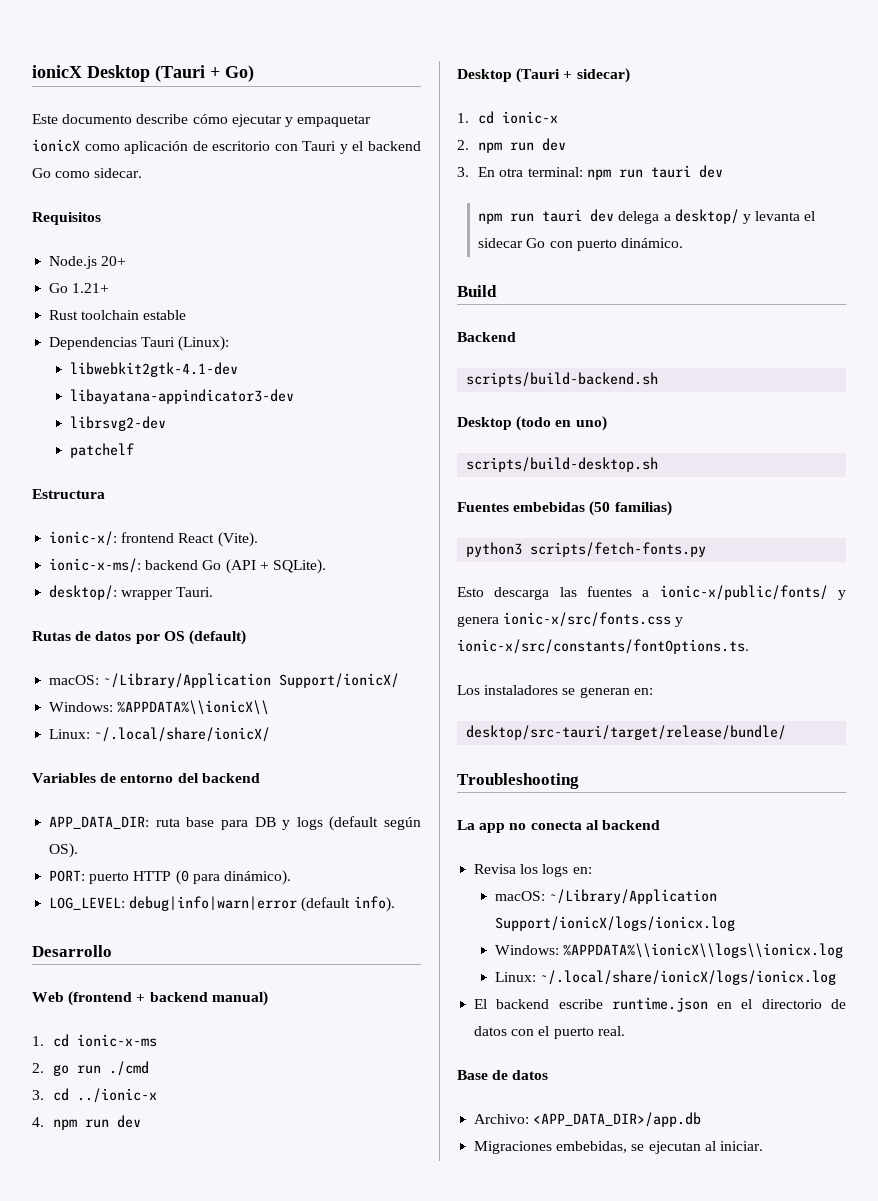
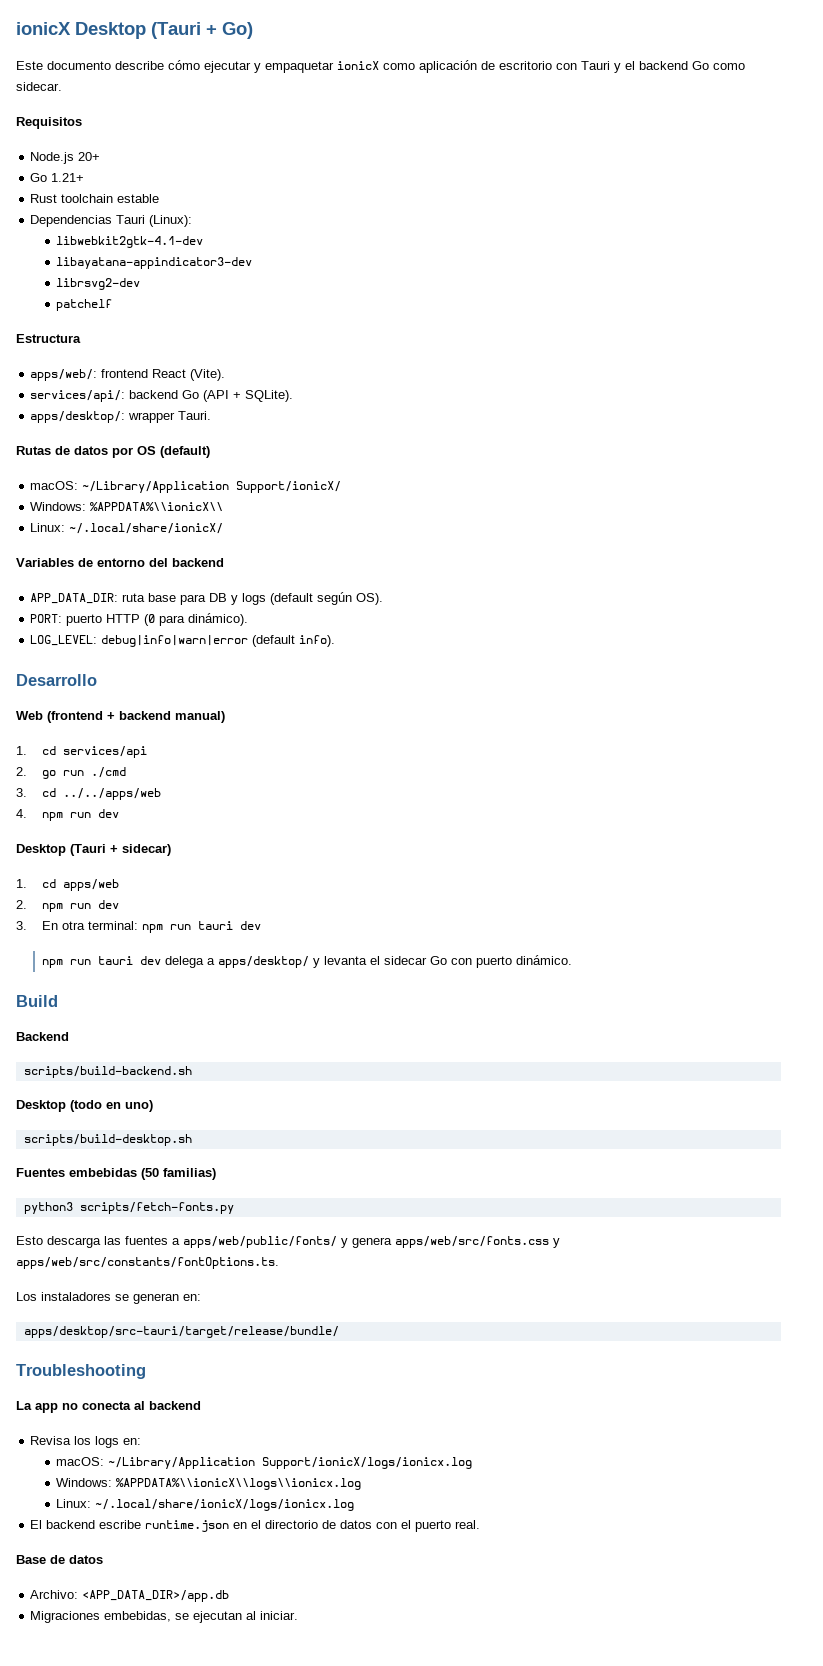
[49,531,118,546] ionic-x/: -> [30,369,98,381] apps/web/:
[49,558,142,573] ionic-x-ms/: -> [30,390,126,402] services/api/:
[49,585,118,600] desktop/: -> [30,411,126,423] apps/desktop/:
[77,1034,158,1047] ionic-x-ms -> [62,746,147,758] services/api
[77,1088,158,1103] ../ionic-x -> [62,788,161,800] ../../apps/web
[502,111,559,124] ionic-x -> [62,879,119,891] apps/web
[674,209,739,224] desktop/ -> [217,956,309,968] apps/desktop/
[659,585,828,600] ionic-x/public/fonts/ -> [183,1236,337,1248] apps/web/public/fonts/
[503,612,684,627] [457,639,749,654] ionic-x/src/fonts.css y ionic-x/src/constants/fontOptions.ts. -> [395,1236,560,1248] [16,1257,279,1269] apps/web/src/fonts.css y apps/web/src/constants/fontOptions.ts.
[466,725,787,740] desktop/src-tauri/target/release/bundle/ -> [23,1326,339,1338] apps/desktop/src-tauri/target/release/bundle/

